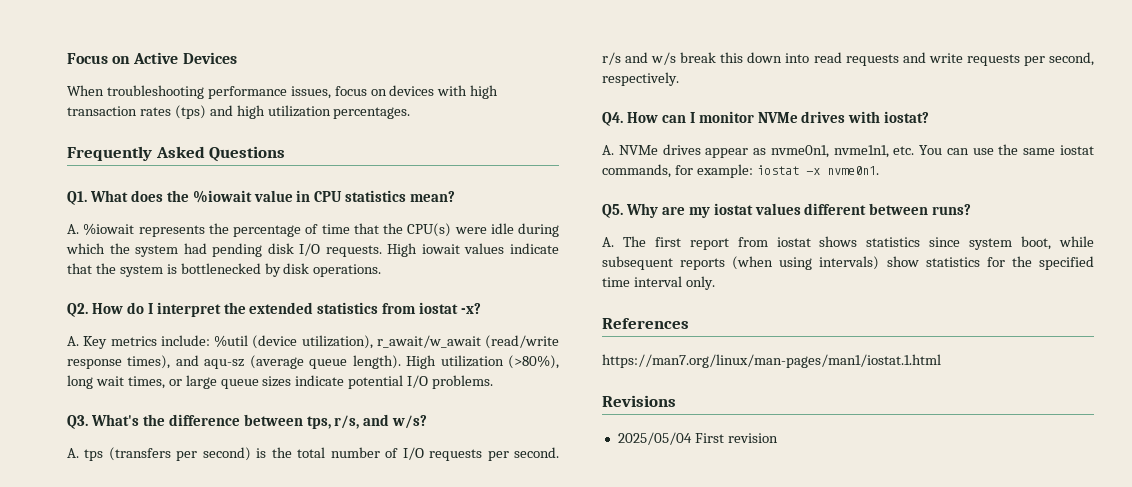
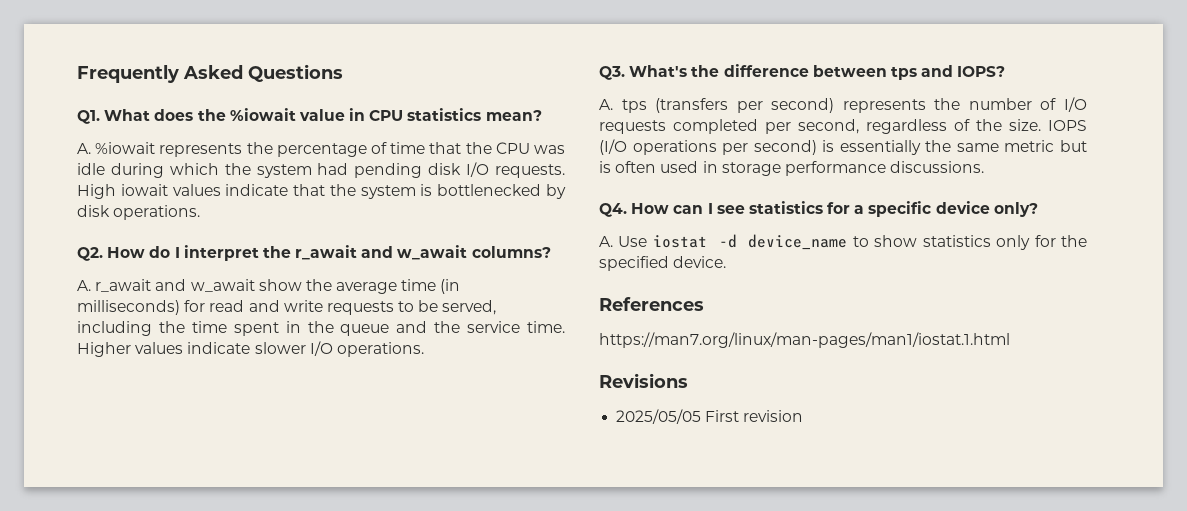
[67,52,237,64] [67,85,499,99] [67,105,411,119] Focus on Active Devices // When troubleshooting performance issues, focus on devices with high transaction rates (tps) and high utilization percentages. // -> (77, 74) none
[407,223,487,237] CPU(s) were -> [495,142,565,154] CPU was
[249,302,482,314] [67,335,559,349] [67,355,559,369] [67,375,494,389] extended statistics from iostat -x? // A. Key metrics include: %util (device utilization), r_await/w_await (read/write response times), and aqu-sz (average queue length). High utilization (>80%), long wait times, or large queue sizes indicate potential I/O problems. -> [295,245,551,260] [77,279,461,294] [77,300,497,315] [77,321,565,336] [77,341,424,357] r_await and w_await columns? // A. r_await and w_await show the average time (in milliseconds) for read and write requests to be served, including the time spent in the queue and the service time. Higher values indicate slower I/O operations.
[306,414,428,429] tps, r/s, and w/s? -> [890,65,1006,80] tps and IOPS?
[256,447,326,458] is the total -> [842,98,961,113] represents the
[487,447,559,461] [602,52,1094,66] [602,72,679,86] [602,111,930,126] [602,144,1094,158] [602,164,879,178] [602,203,972,218] [602,236,1094,250] [602,256,880,270] per second. r/s and w/s break this down into read requests and write requests per second, respectively. // Q4. How can I monitor NVMe drives with iostat? // A. NVMe drives appear as nvme0n1, nvme1n1, etc. You can use the same iostat commands, for example: iostat -x nvme0n1. // Q5. Why are my iostat values different between runs? // A. The first report from iostat shows statistics since system boot, while subsequent reports (when using intervals) -> [673,119,1087,134] [599,139,1087,155] [599,161,985,176] [599,201,1038,217] [599,234,869,250] completed per second, regardless of the size. IOPS (I/O operations per second) is essentially the same metric but is often used in storage performance discussions. // Q4. How can I see statistics for a specific device only? // A. Use iostat -d device_name to
(980, 262) none -> [996,235,1031,250] only
[602,276,715,290] time interval only. -> [673,256,727,268] device.
[617,432,692,445] 2025/05/04 -> [616,409,702,424] 2025/05/05

